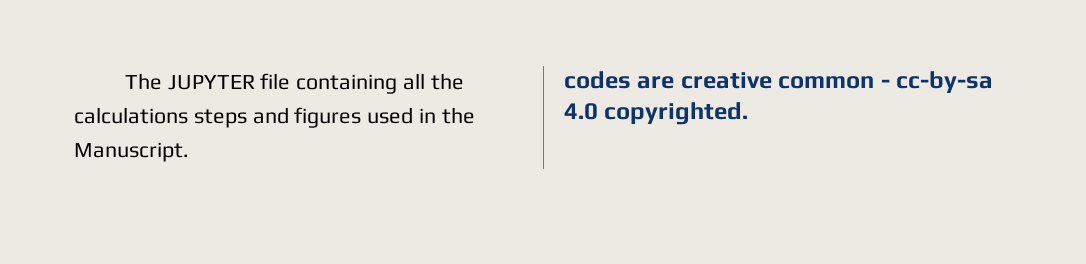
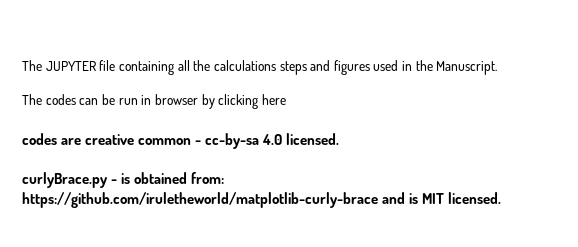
(189, 152) none -> [22,94,286,109] // The codes can be run in browser by clicking here
[604,102,749,125] copyrighted. -> [286,133,340,145] [22,172,225,188] [22,192,502,208] licensed. // curlyBrace.py - is obtained from: https://github.com/iruletheworld/matplotlib-curly-brace and is MIT licensed.

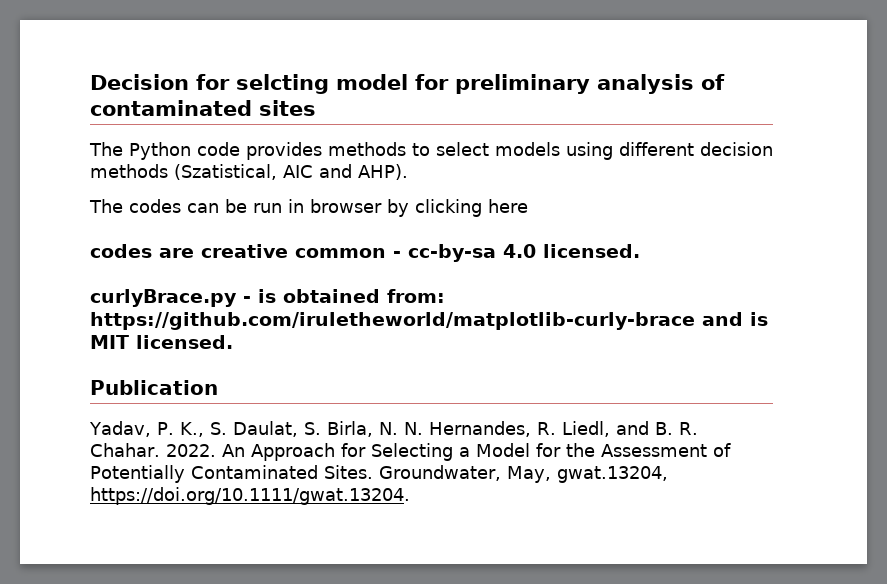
[22,60,498,75] The JUPYTER file containing all the calculations steps and figures used in the Manuscript. -> [90,74,725,94] [90,100,316,116] [89,142,773,160] [90,164,408,180] Decision for selcting model for preliminary analysis of contaminated sites // The Python code provides methods to select models using different decision methods (Szatistical, AIC and AHP).
(502, 198) none -> [90,380,218,395] [89,421,698,437] [90,443,731,461] [90,465,668,483] [90,487,410,505] // Publication // Yadav, P. K., S. Daulat, S. Birla, N. N. Hernandes, R. Liedl, and B. R. Chahar. 2022. An Approach for Selecting a Model for the Assessment of Potentially Contaminated Sites. Groundwater, May, gwat.13204, https://doi.org/10.1111/gwat.13204.

